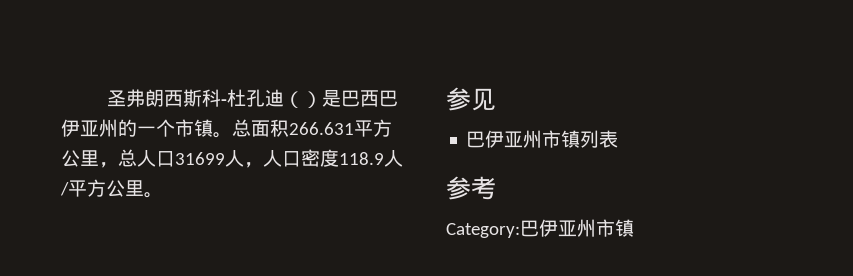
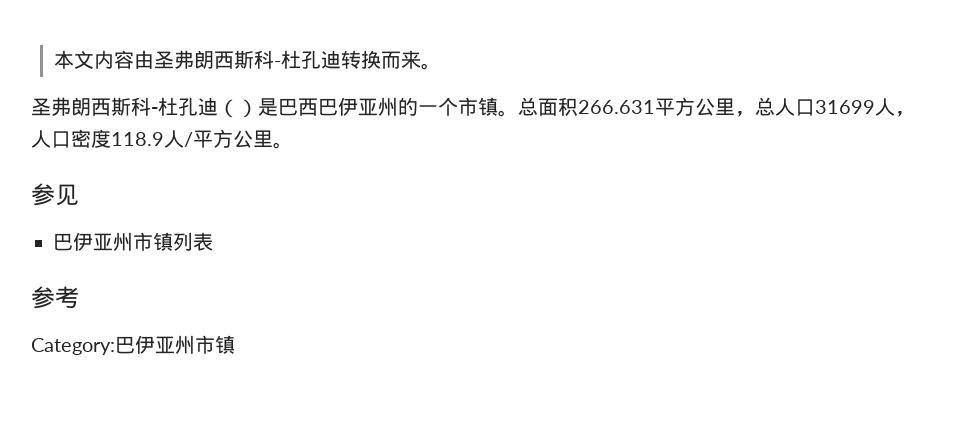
(107, 98) none -> [54,50,442,70] 本文内容由圣弗朗西斯科-杜孔迪转换而来。 //

